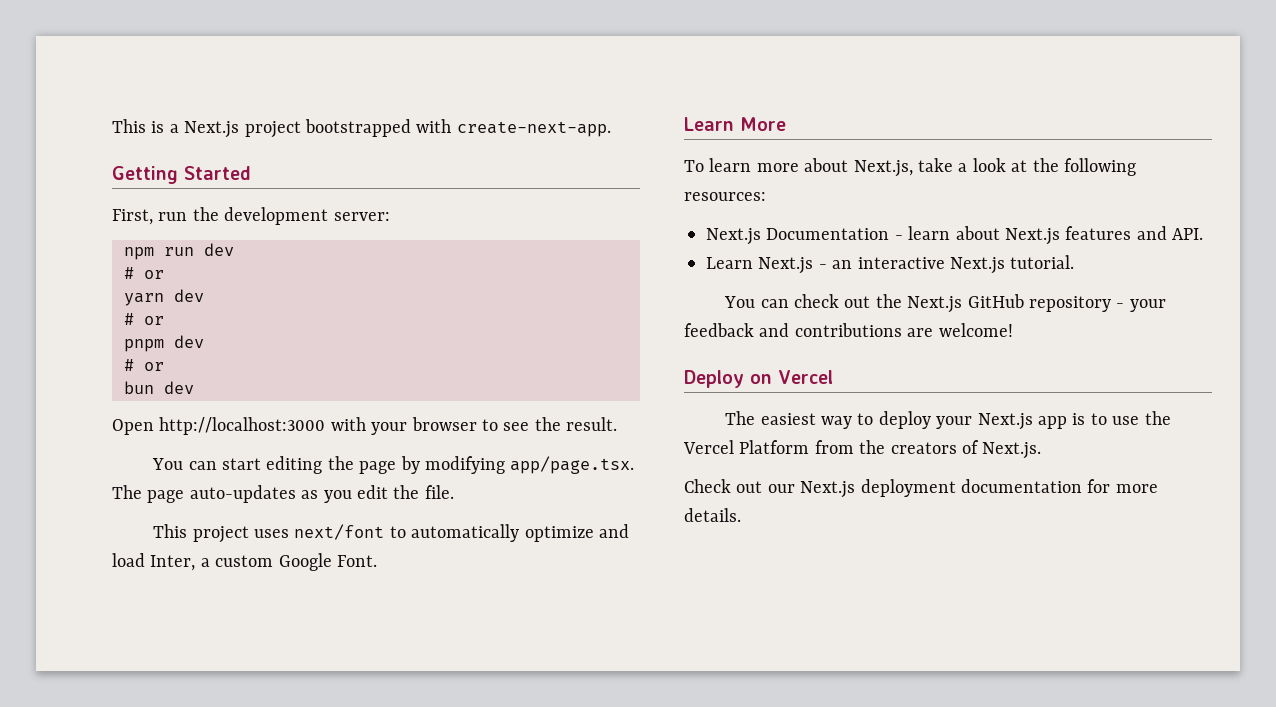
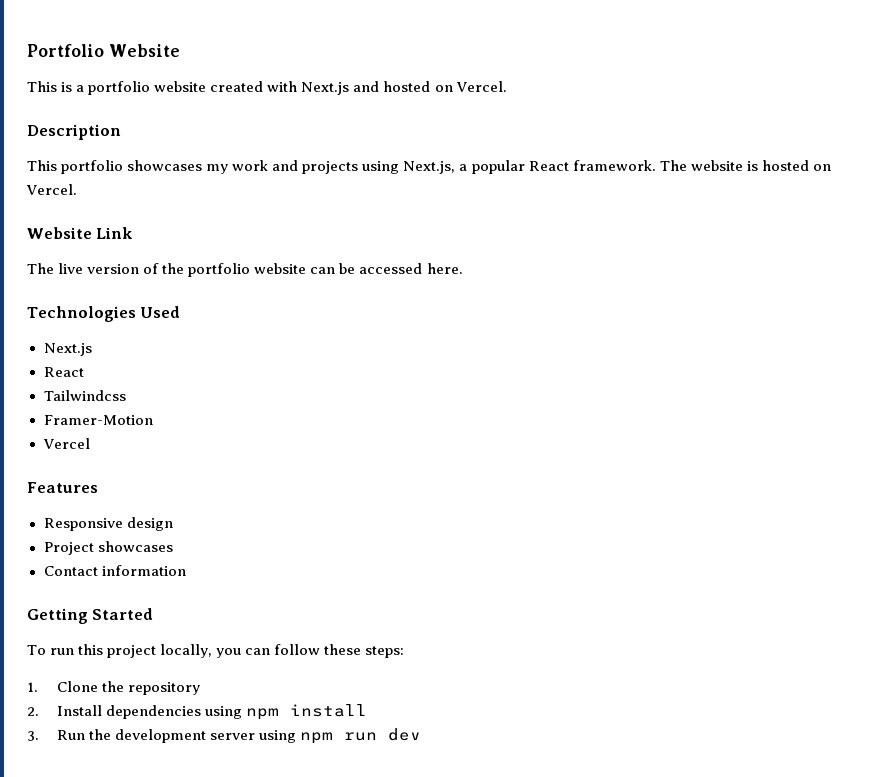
(112, 126) none -> [27,44,180,57] Portfolio Website //
[184,119,611,138] [112,166,251,184] [112,207,390,225] [124,243,234,260] [124,267,164,279] [124,289,204,306] [124,313,164,325] [124,335,204,352] [124,359,164,371] [124,381,194,394] [112,417,618,435] [152,456,635,474] [112,485,454,503] [153,524,629,543] [112,553,377,571] [684,117,786,131] [684,158,1136,177] [684,192,766,201] [706,226,1204,245] [706,255,1075,274] [724,294,1166,313] [684,323,1013,337] [684,370,833,388] [725,411,1171,430] [683,440,1042,459] [684,479,1158,498] [684,508,741,522] Next.js project bootstrapped with create-next-app. // Getting Started // First, run the development server: // npm run dev // # or // yarn dev // # or // pnpm dev // # or // bun dev // Open http://localhost:3000 with your browser to see the result. // You can start editing the page by modifying app/page.tsx. The page auto-updates as you edit the file. // This project uses next/font to automatically optimize and load Inter, a custom Google Font. // Learn More // To learn more about Next.js, take a look at the following resources: // Next.js Documentation - learn about Next.js features and API. // Learn Next.js - an interactive Next.js tutorial. // You can check out the Next.js GitHub repository - your feedback and contributions are welcome! // Deploy on Vercel // The easiest way to deploy your Next.js app is to use the Vercel Platform from the creators of Next.js. // Check out our Next.js deployment documentation for more details. -> [88,81,507,95] [27,124,121,140] [27,160,831,174] [26,184,77,195] [27,227,134,239] [27,263,463,277] [27,306,181,322] [43,343,92,356] [43,367,84,377] [43,390,127,401] [43,415,153,425] [42,438,90,449] [27,482,98,493] [43,517,173,531] [43,541,173,555] [43,565,186,576] [27,608,154,624] [27,644,405,658] [27,681,200,695] [27,704,368,720] [27,728,422,744] portfolio website created with Next.js and hosted on Vercel. // Description // This portfolio showcases my work and projects using Next.js, a popular React framework. The website is hosted on Vercel. // Website Link // The live version of the portfolio website can be accessed here. // Technologies Used // Next.js // React // Tailwindcss // Framer-Motion // Vercel // Features // Responsive design // Project showcases // Contact information // Getting Started // To run this project locally, you can follow these steps: // 1. Clone the repository // 2. Install dependencies using npm install // 3. Run the development server using npm run dev

